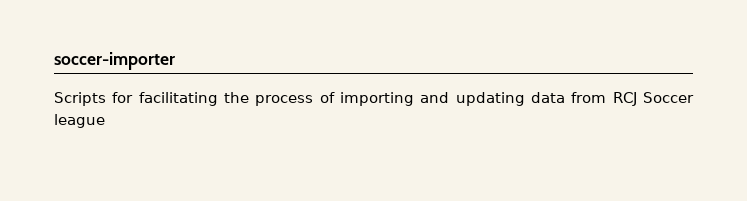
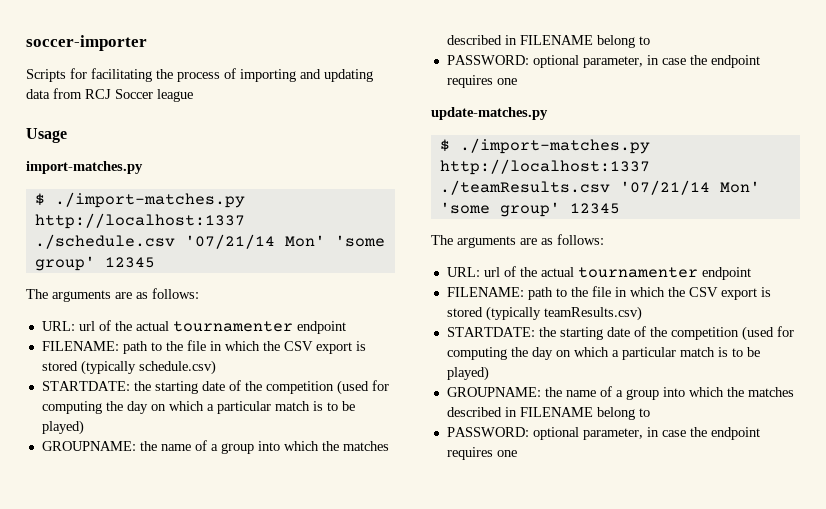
(105, 121) none -> [26,128,67,143] [26,161,143,174] [34,192,245,208] [34,213,245,229] [34,234,385,249] [34,256,155,271] [26,288,199,302] [41,320,346,334] [41,340,366,354] [41,360,216,375] [41,380,389,395] [41,401,355,414] [41,420,84,435] [41,440,389,454] [446,35,650,48] [446,55,760,68] [446,75,517,88] [431,107,548,120] [439,138,650,154] [439,159,650,175] [439,180,760,195] [439,202,620,217] [431,234,604,248] [446,266,751,280] [446,286,771,300] [446,306,642,321] [446,326,794,341] [446,347,760,360] [446,366,489,381] [446,386,794,400] [446,407,650,420] [446,427,760,440] [446,447,517,460] // Usage // import-matches.py // $ ./import-matches.py http://localhost:1337 ./schedule.csv '07/21/14 Mon' 'some group' 12345 // The arguments are as follows: // URL: url of the actual tournamenter endpoint // FILENAME: path to the file in which the CSV export is stored (typically schedule.csv) // STARTDATE: the starting date of the competition (used for computing the day on which a particular match is to be played) // GROUPNAME: the name of a group into which the matches described in FILENAME belong to // PASSWORD: optional parameter, in case the endpoint requires one // update-matches.py // $ ./import-matches.py http://localhost:1337 ./teamResults.csv '07/21/14 Mon' 'some group' 12345 // The arguments are as follows: // URL: url of the actual tournamenter endpoint // FILENAME: path to the file in which the CSV export is stored (typically teamResults.csv) // STARTDATE: the starting date of the competition (used for computing the day on which a particular match is to be played) // GROUPNAME: the name of a group into which the matches described in FILENAME belong to // PASSWORD: optional parameter, in case the endpoint requires one

